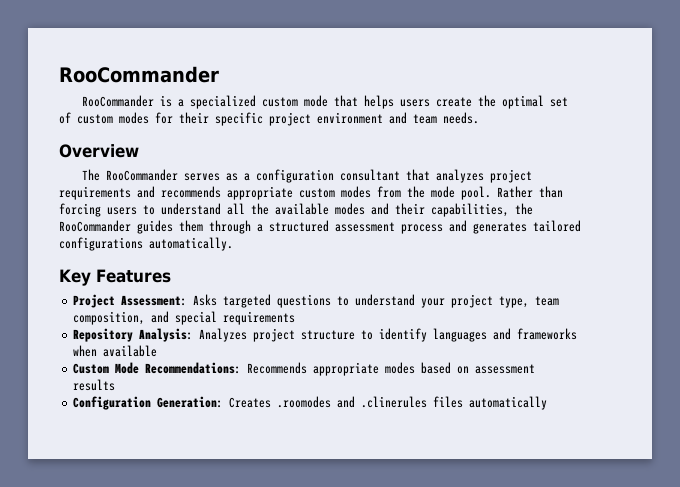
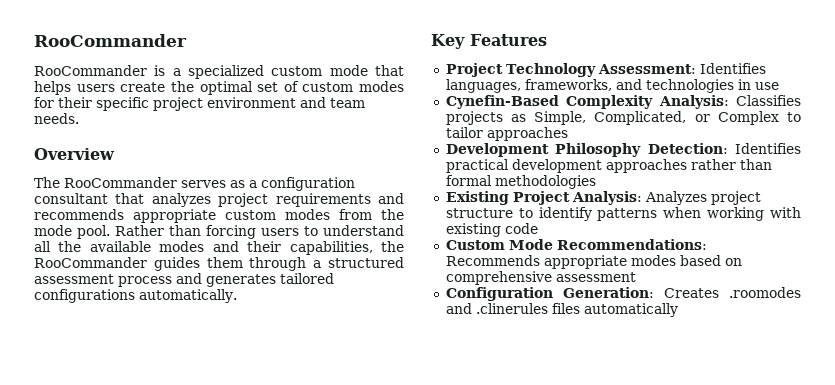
[121,294,560,308] [73,311,296,325] [73,328,134,342] Assessment: Asks targeted questions to understand your project type, team composition, and special requirements // Repository -> [505,63,766,77] [445,79,779,93] [445,95,801,109] [445,111,801,125] [445,127,568,141] [445,143,801,157] [445,159,772,173] [445,175,596,189] [445,191,570,205] Technology Assessment: Identifies languages, frameworks, and technologies in use // Cynefin-Based Complexity Analysis: Classifies projects as Simple, Complicated, or Complex to tailor approaches // Development Philosophy Detection: Identifies practical development approaches rather than formal methodologies // Existing Project
[433,328,578,342] [73,345,158,357] languages and frameworks when available -> [597,207,801,221] [445,223,538,237] patterns when working with existing code
[475,364,536,374] [73,379,116,391] assessment results -> [445,271,636,285] comprehensive assessment

